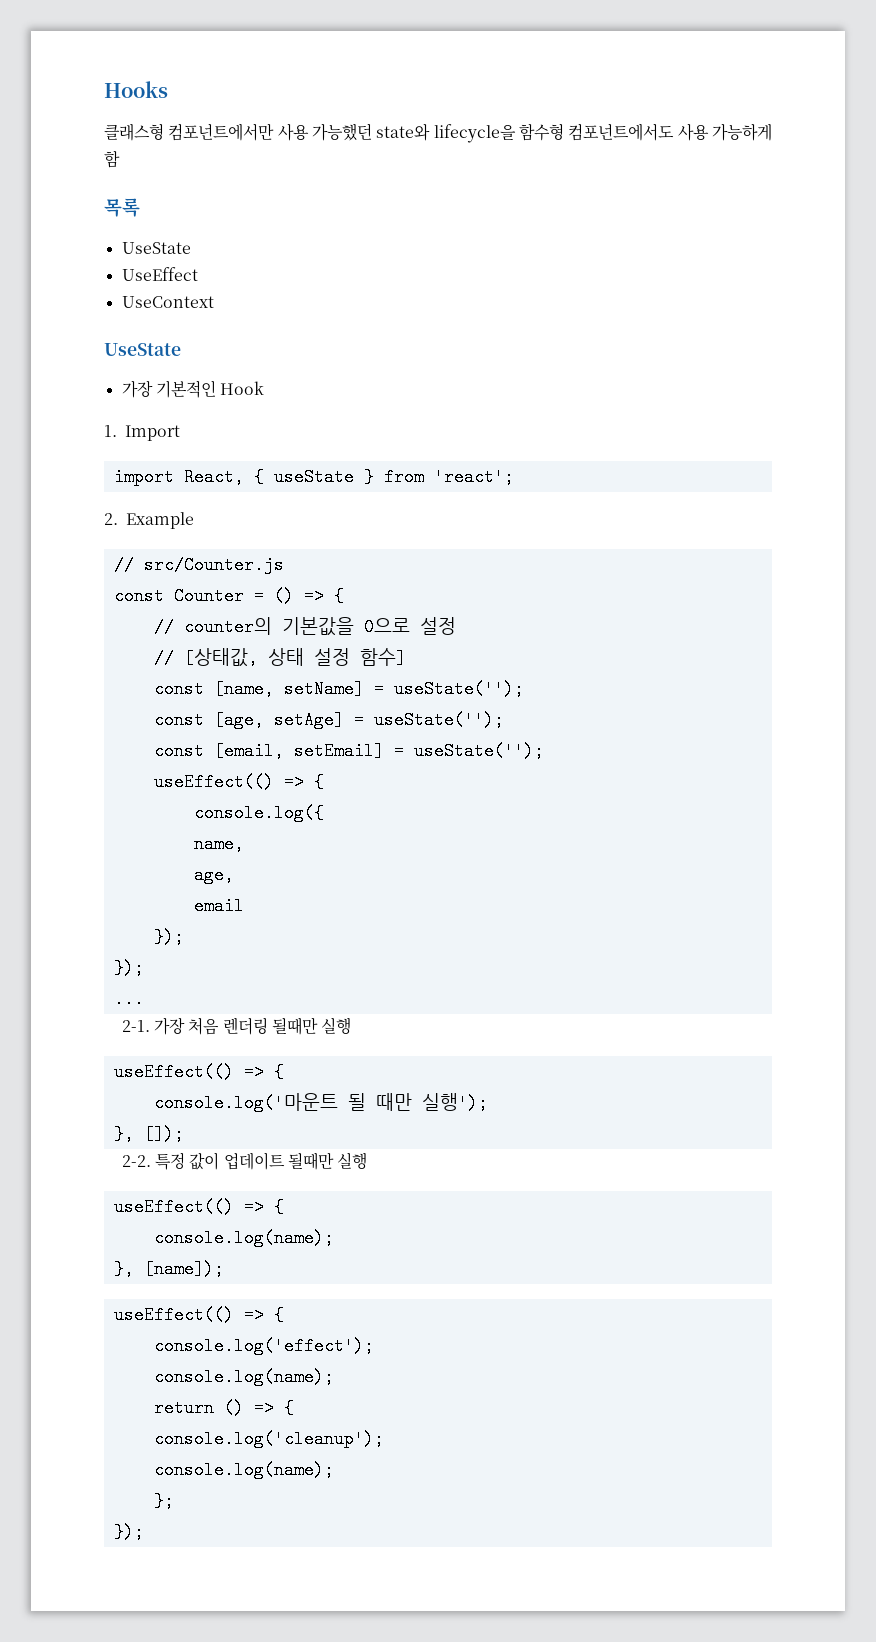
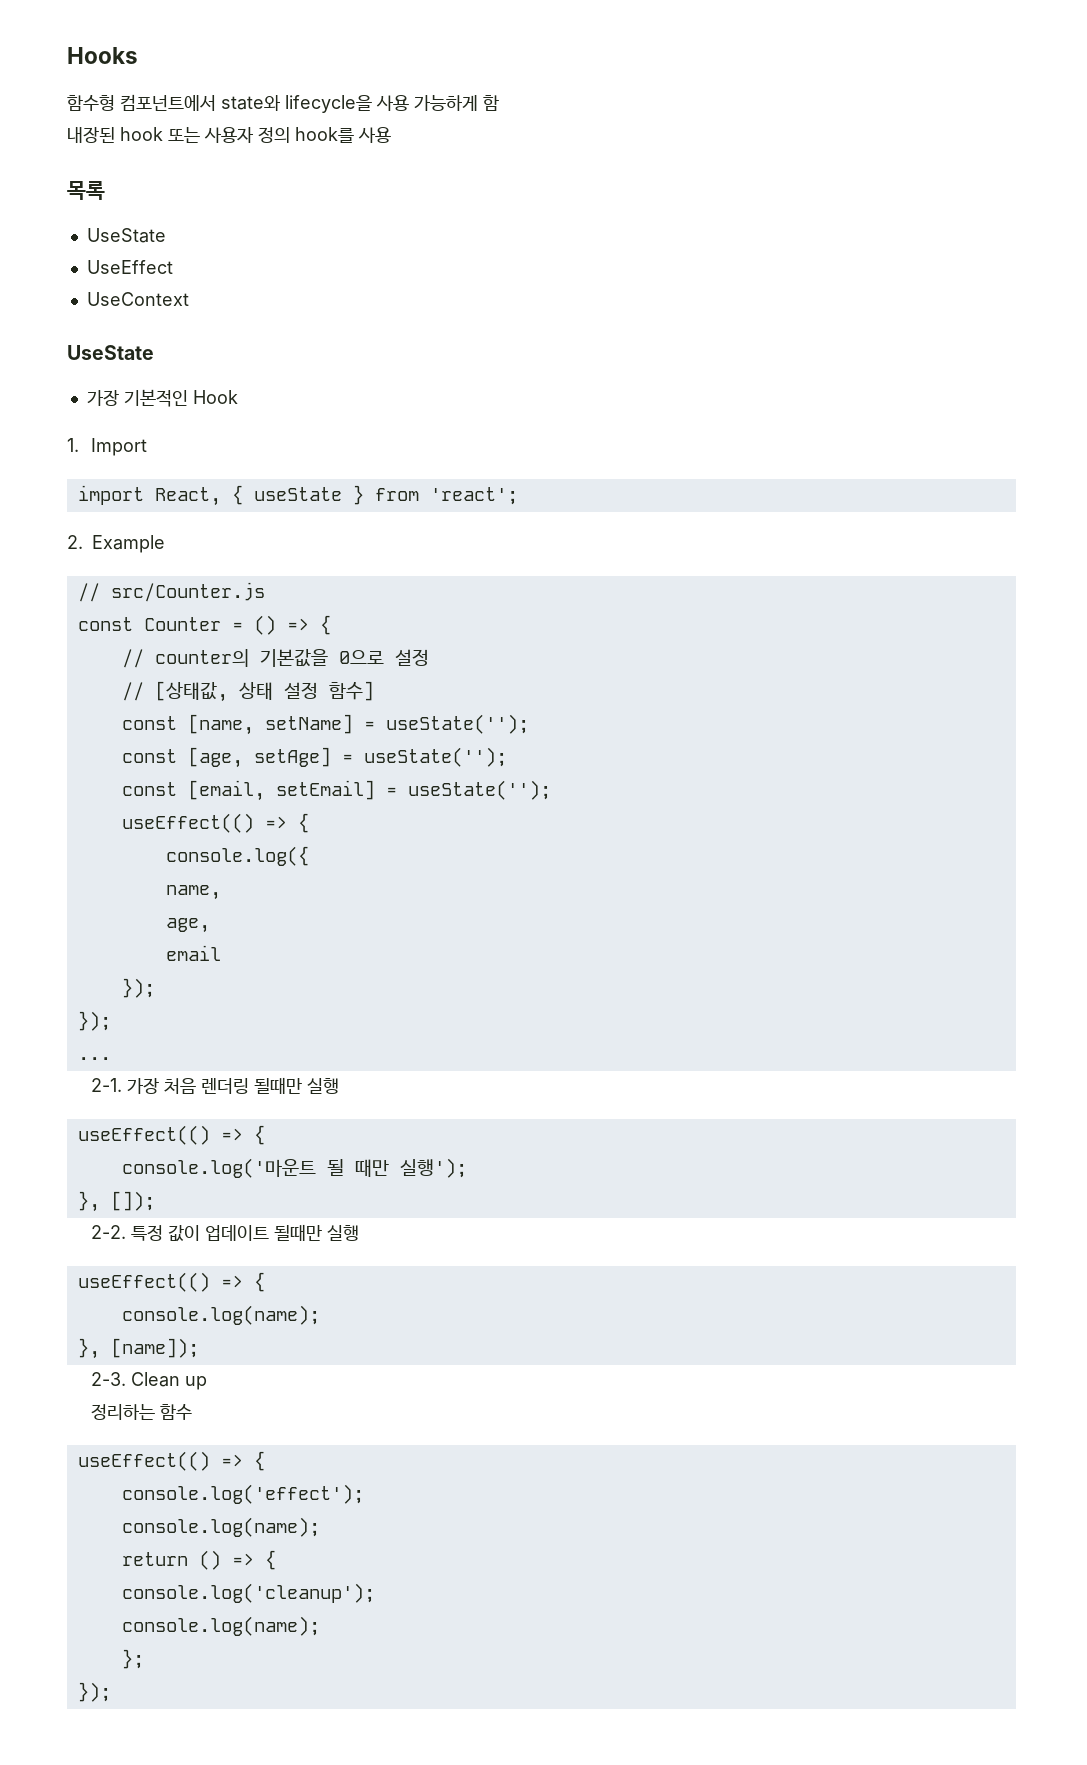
[104,123,772,143] [104,150,120,168] 클래스형 컴포넌트에서만 사용 가능했던 state와 lifecycle을 함수형 컴포넌트에서도 사용 가능하게 함 -> [67,94,499,113] [67,127,391,143] 함수형 컴포넌트에서 state와 lifecycle을 사용 가능하게 함 // 내장된 hook 또는 사용자 정의 hook를 사용
(224, 1269) none -> [90,1372,207,1390] [90,1404,192,1420] // 2-3. Clean up // 정리하는 함수

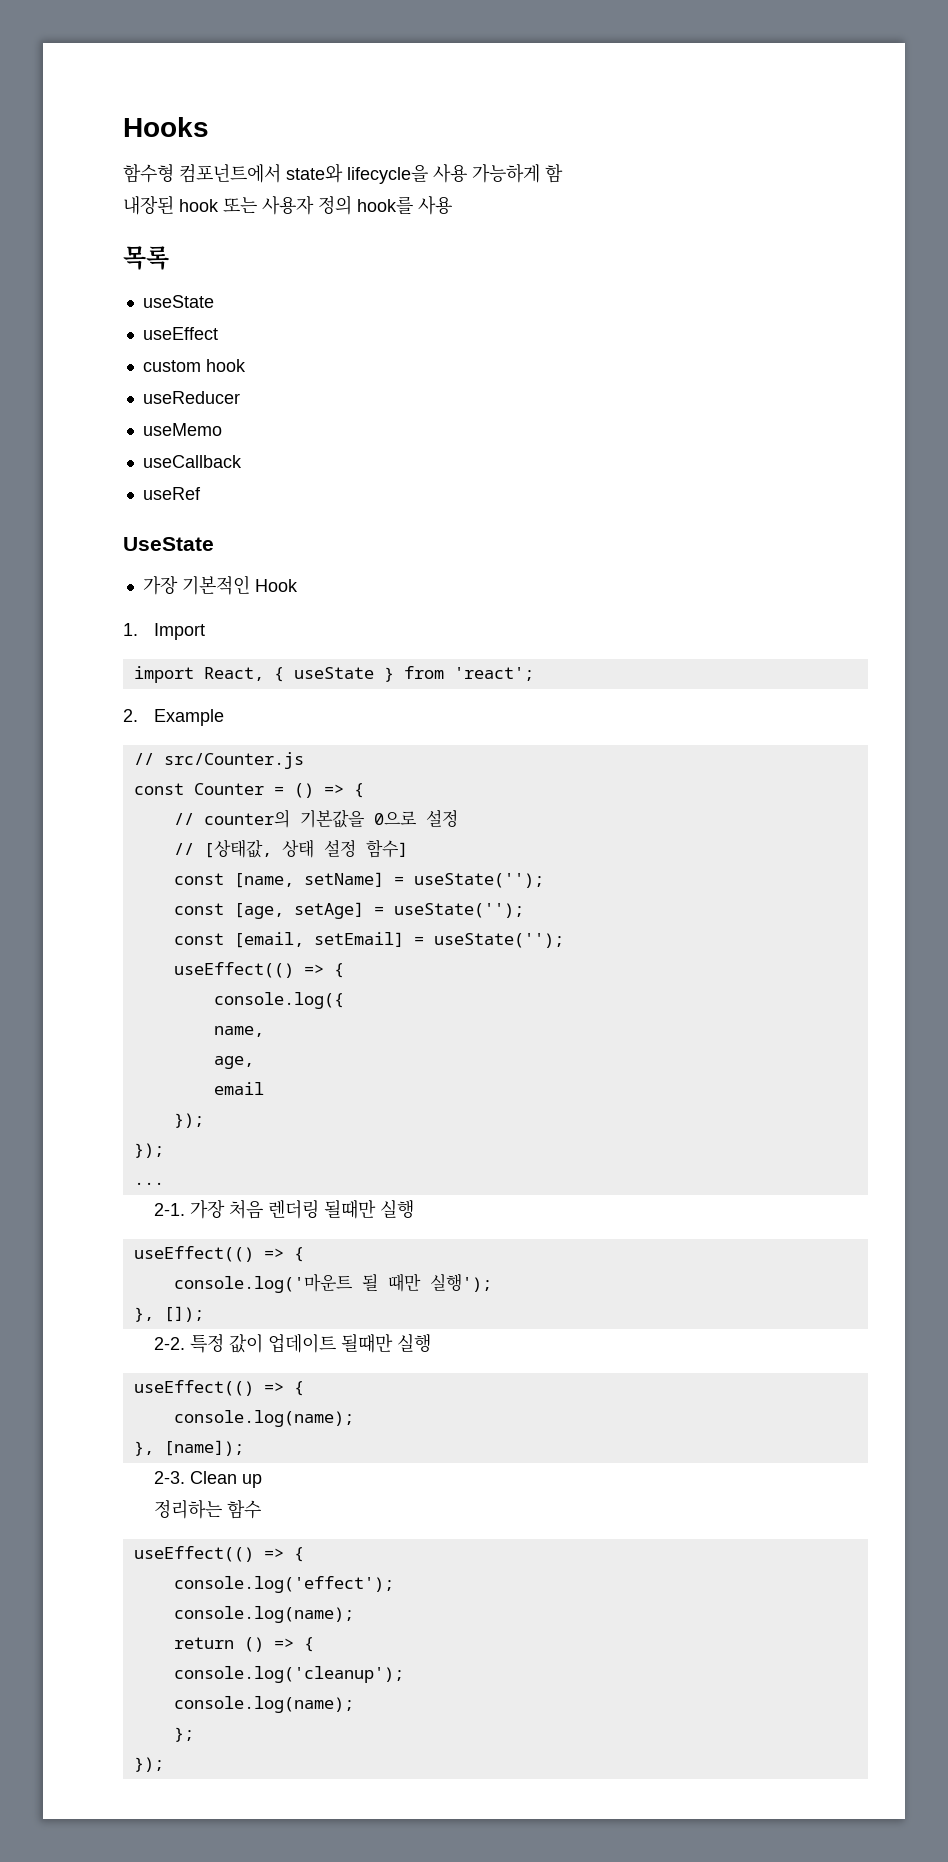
[86,228,166,243] [86,260,173,274] [86,292,189,306] UseState // UseEffect // UseContext -> [142,295,214,308] [142,327,218,340] [142,359,246,372] [142,391,240,404] [142,423,222,436] [142,455,242,468] [142,487,201,500] useState // useEffect // custom hook // useReducer // useMemo // useCallback // useRef

